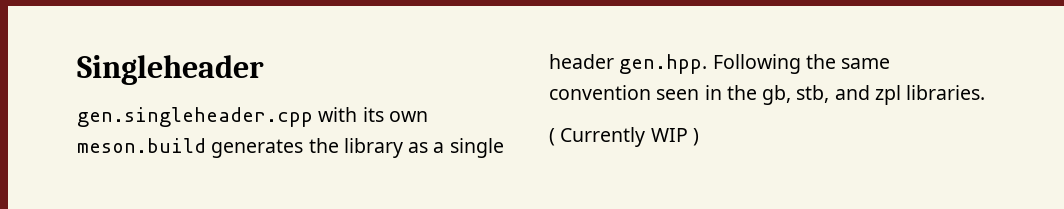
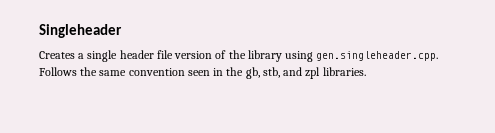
[77,107,428,127] [77,138,504,158] [549,54,801,74] gen.singleheader.cpp with its own meson.build generates the library as a single header gen.hpp. Following -> [39,50,439,62] [39,67,77,76] Creates a single header file version of the library using gen.singleheader.cpp. Follows
[549,127,699,147] // ( Currently WIP ) -> (366, 71) none

